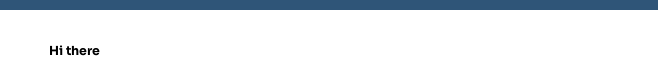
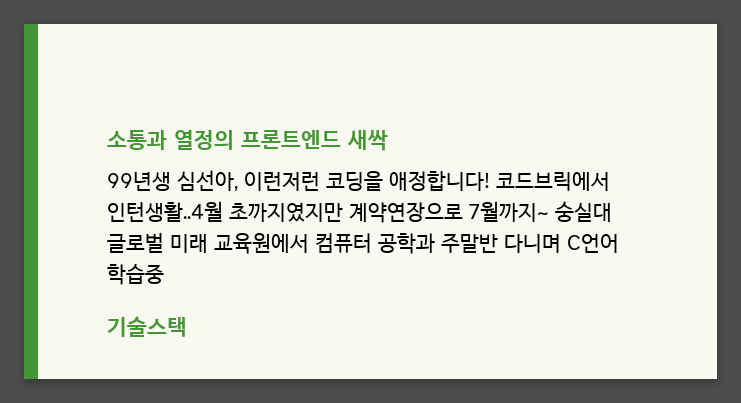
[49,45,101,56] Hi there -> [107,130,388,151] [107,170,610,191] [107,201,612,223] [107,232,619,254] [107,263,164,285] [107,316,187,337] 소통과 열정의 프론트엔드 새싹 // 99년생 심선아, 이런저런 코딩을 애정합니다! 코드브릭에서 인턴생활..4월 초까지였지만 계약연장으로 7월까지~ 숭실대 글로벌 미래 교육원에서 컴퓨터 공학과 주말반 다니며 C언어 학습중 // 기술스택

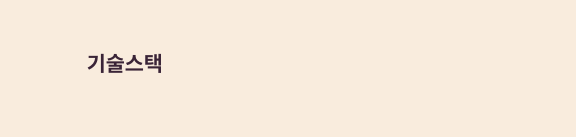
[107,130,388,151] [107,170,610,191] [107,201,612,223] [107,232,619,254] [107,263,164,285] 소통과 열정의 프론트엔드 새싹 // 99년생 심선아, 이런저런 코딩을 애정합니다! 코드브릭에서 인턴생활..4월 초까지였지만 계약연장으로 7월까지~ 숭실대 글로벌 미래 교육원에서 컴퓨터 공학과 주말반 다니며 C언어 학습중 // -> (87, 63) none

